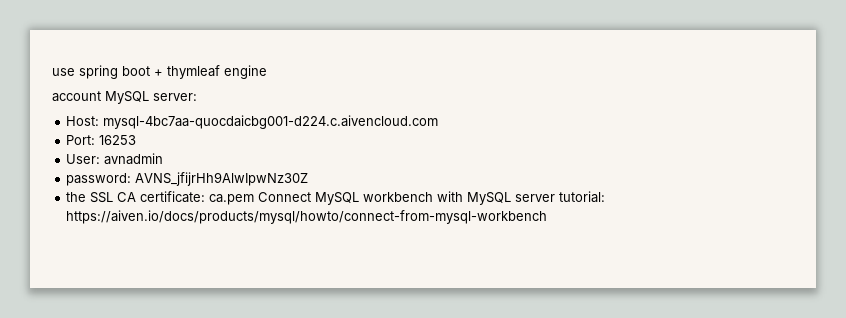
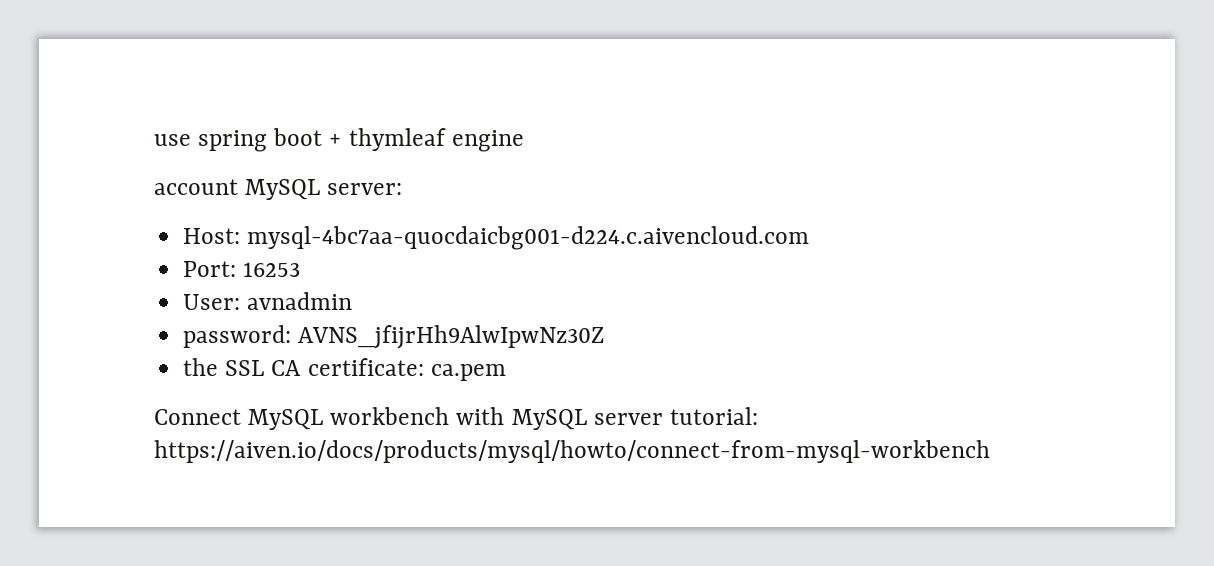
(255, 199) none -> (506, 372) //

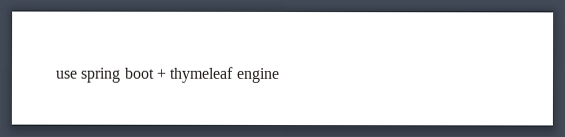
[348,128,446,151] thymleaf -> [169,66,235,83] thymeleaf
[154,179,403,200] [183,226,810,250] [183,261,301,277] [183,292,353,310] [183,325,605,349] [183,358,506,381] [154,407,758,430] [154,440,990,463] // account MySQL server: // Host: mysql-4bc7aa-quocdaicbg001-d224.c.aivencloud.com // Port: 16253 // User: avnadmin // password: AVNS_jfijrHh9AlwIpwNz30Z // the SSL CA certificate: ca.pem // Connect MySQL workbench with MySQL server tutorial: https://aiven.io/docs/products/mysql/howto/connect-from-mysql-workbench -> (280, 75) none

